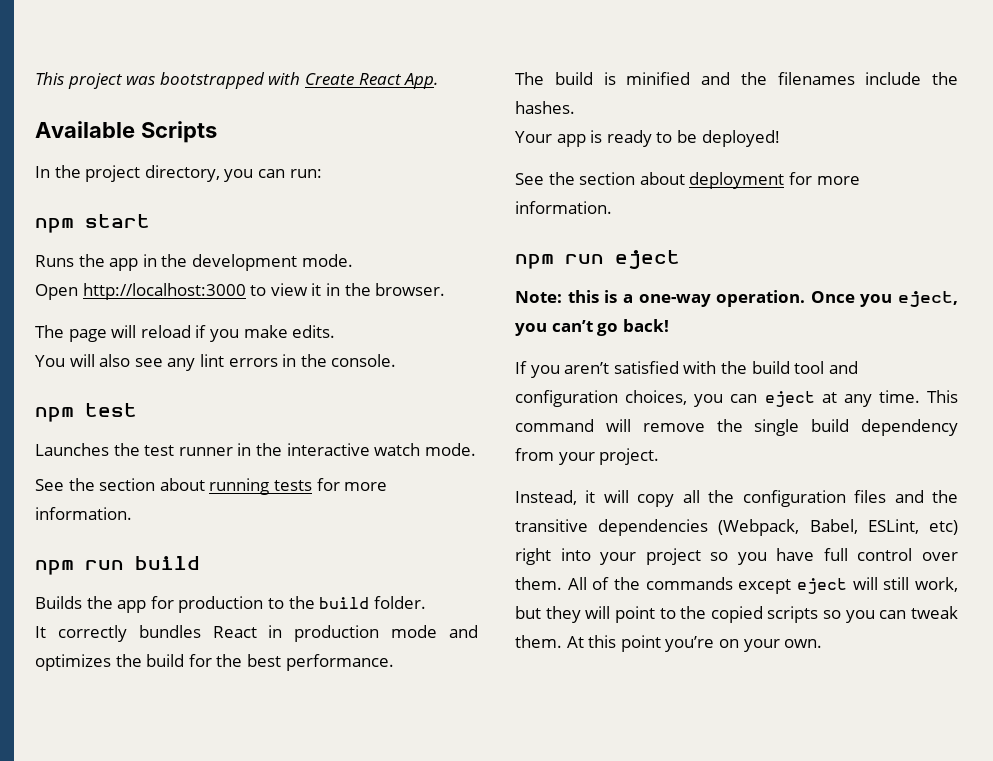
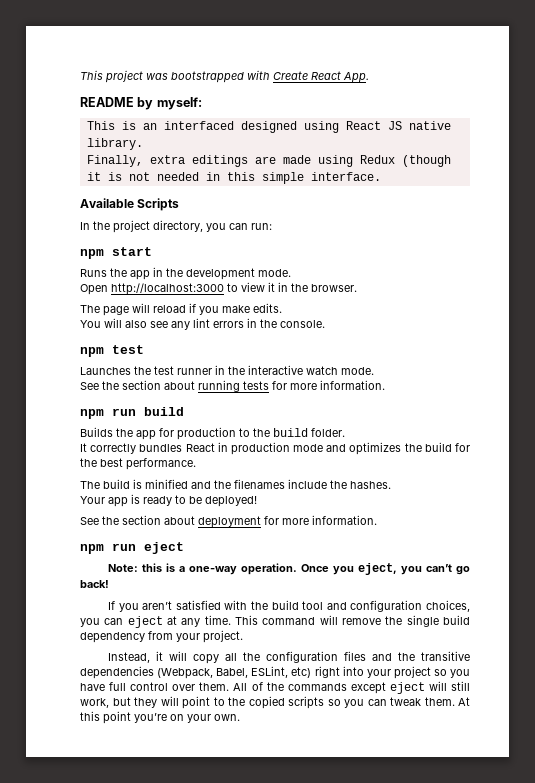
(439, 81) none -> [80,97,202,110] [86,121,451,133] [86,138,143,150] [86,155,451,167] [86,172,381,184] // README by myself: // This is an interfaced designed using React JS native library. // Finally, extra editings are made using Redux (though it is not needed in this simple interface.

